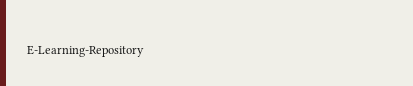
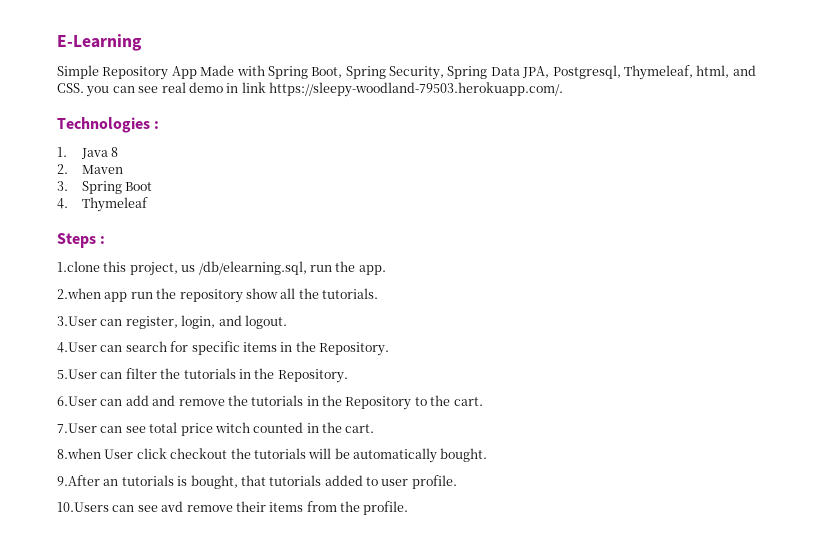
[27,45,144,57] E-Learning-Repository -> [57,34,142,51] [57,65,756,80] [57,82,563,97] [57,117,160,133] [57,147,119,159] [57,164,123,174] [57,181,153,194] [57,197,148,212] [57,233,106,248] [57,261,386,276] [57,288,378,303] [57,315,287,329] [57,341,389,356] [57,368,348,383] [57,395,483,410] [57,422,375,436] [57,448,488,463] [57,475,457,489] [57,501,409,515] E-Learning // Simple Repository App Made with Spring Boot, Spring Security, Spring Data JPA, Postgresql, Thymeleaf, html, and CSS. you can see real demo in link https://sleepy-woodland-79503.herokuapp.com/. // Technologies : // 1. Java 8 // 2. Maven // 3. Spring Boot // 4. Thymeleaf // Steps : // 1.clone this project, us /db/elearning.sql, run the app. // 2.when app run the repository show all the tutorials. // 3.User can register, login, and logout. // 4.User can search for specific items in the Repository. // 5.User can filter the tutorials in the Repository. // 6.User can add and remove the tutorials in the Repository to the cart. // 7.User can see total price witch counted in the cart. // 8.when User click checkout the tutorials will be automatically bought. // 9.After an tutorials is bought, that tutorials added to user profile. // 10.Users can see avd remove their items from the profile.

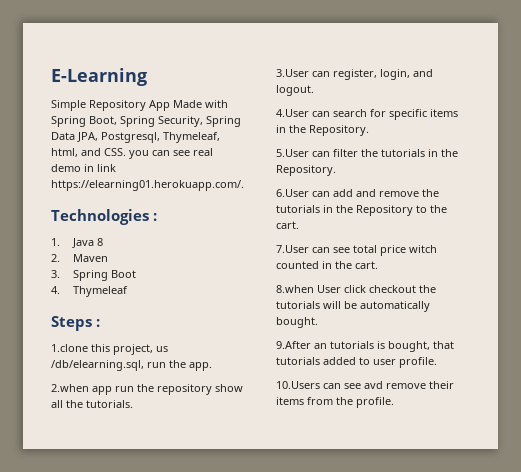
[269,82,563,97] https://sleepy-woodland-79503.herokuapp.com/. -> [51,180,244,191] https://elearning01.herokuapp.com/.

